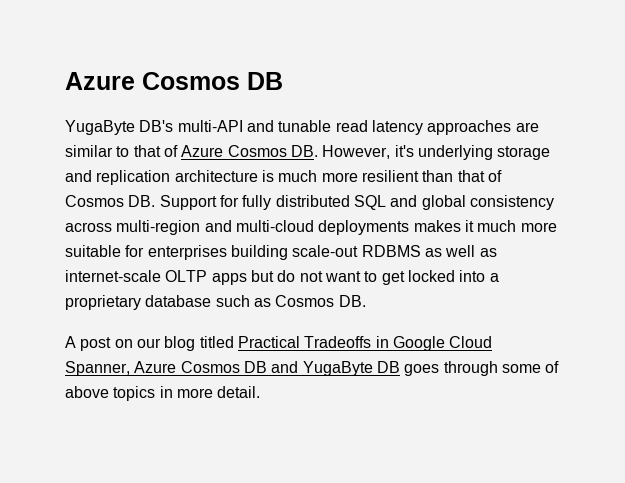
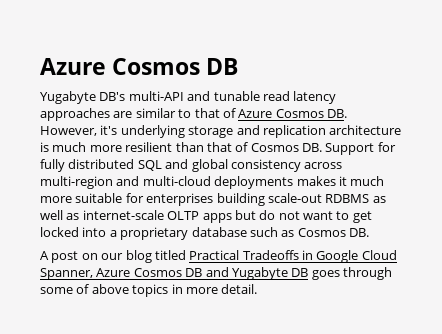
[65,120,135,135] YugaByte -> [40,91,96,104] Yugabyte
[302,361,373,376] YugaByte -> [231,267,288,280] Yugabyte

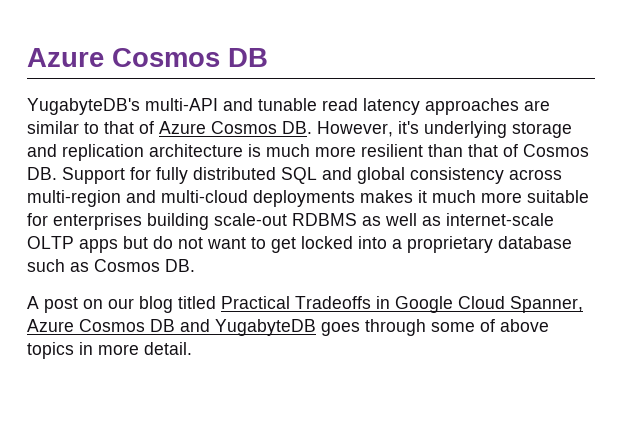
[40,91,126,104] Yugabyte DB's -> [27,98,140,115] YugabyteDB's
[231,267,309,280] Yugabyte DB -> [215,319,316,336] YugabyteDB

